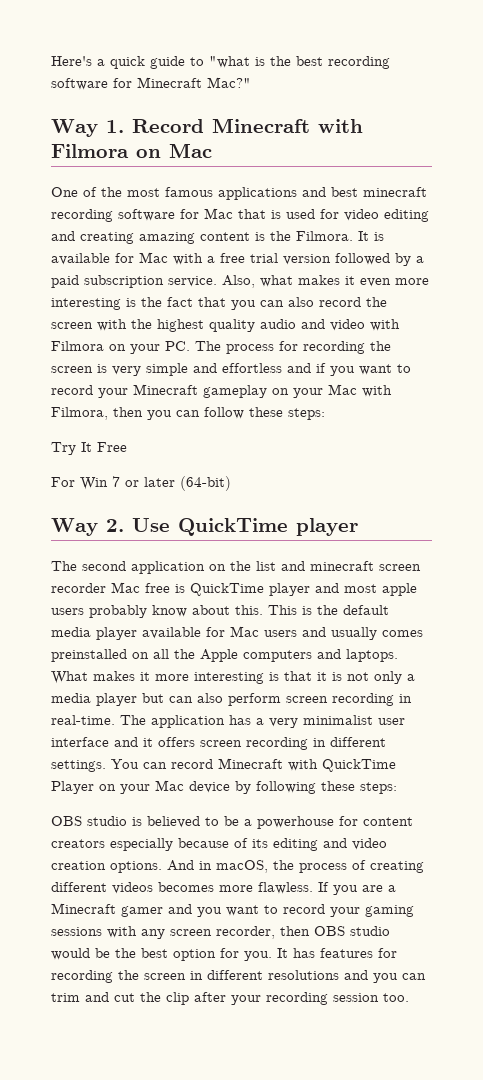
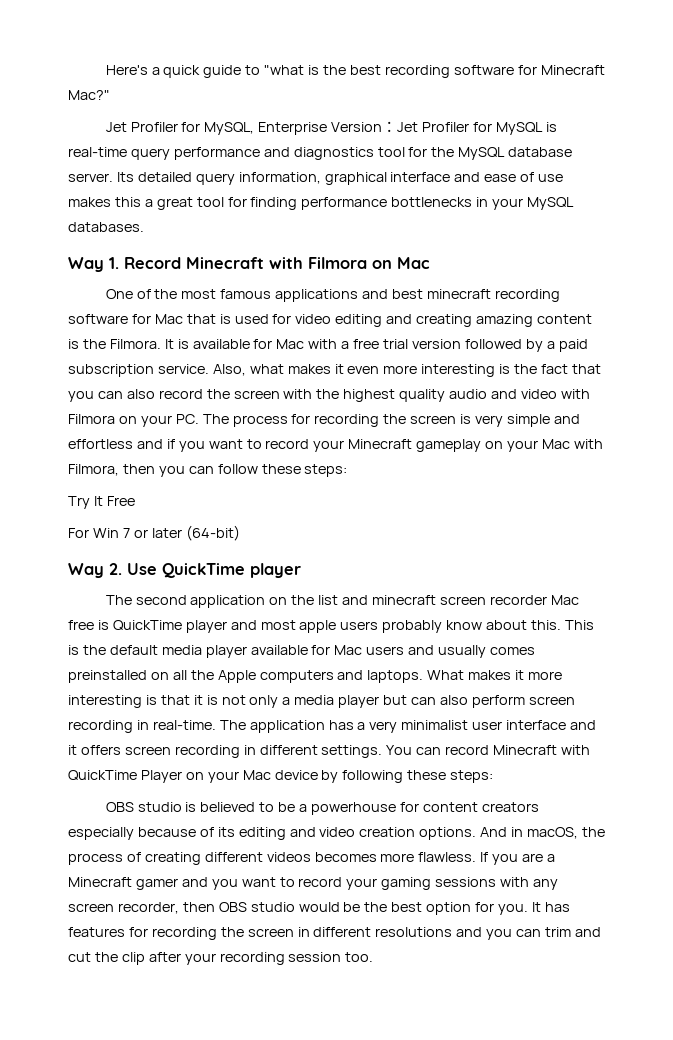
(251, 82) none -> [105,121,557,135] [68,147,573,160] [68,172,564,185] [68,197,575,210] [68,222,144,232] // Jet Profiler for MySQL, Enterprise Version：Jet Profiler for MySQL is real-time query performance and diagnostics tool for the MySQL database server. Its detailed query information, graphical interface and ease of use makes this a great tool for finding performance bottlenecks in your MySQL databases.

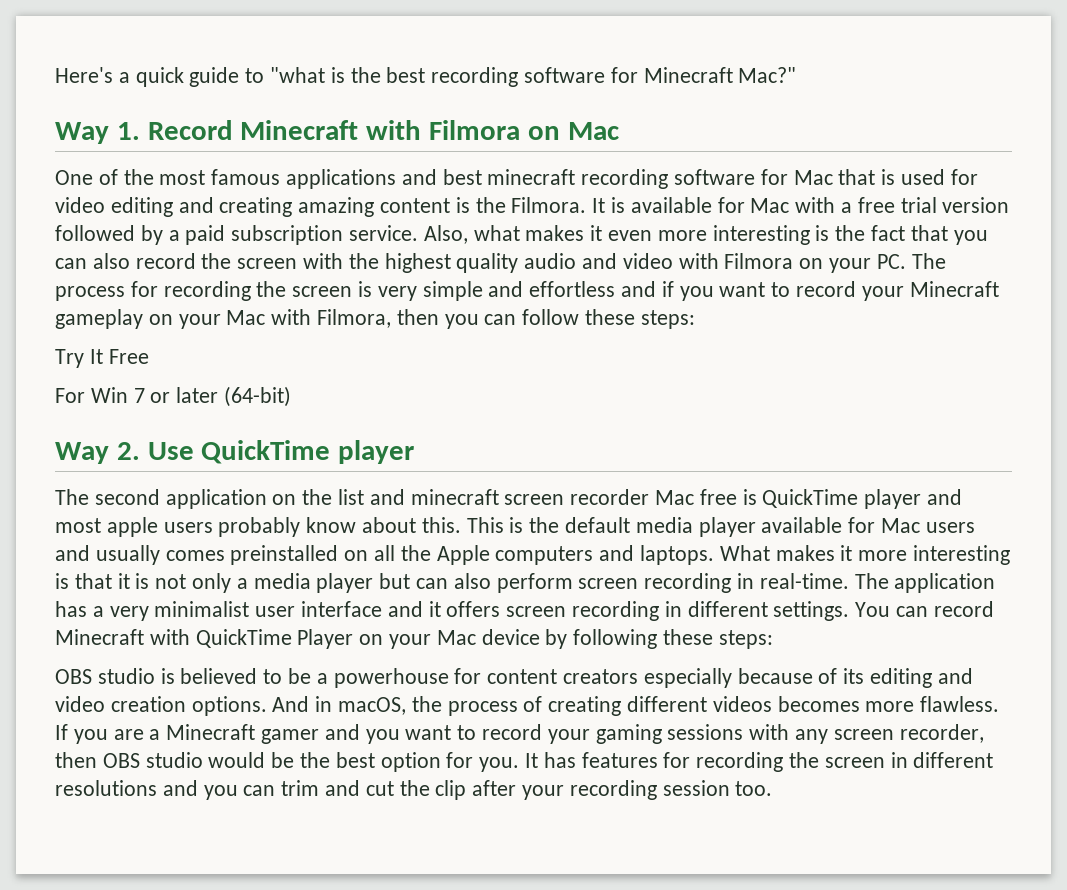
[105,121,557,135] [68,147,573,160] [68,172,564,185] [68,197,575,210] [68,222,144,232] // Jet Profiler for MySQL, Enterprise Version：Jet Profiler for MySQL is real-time query performance and diagnostics tool for the MySQL database server. Its detailed query information, graphical interface and ease of use makes this a great tool for finding performance bottlenecks in your MySQL databases. -> (797, 75) none

